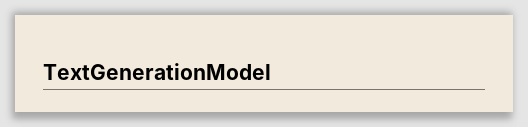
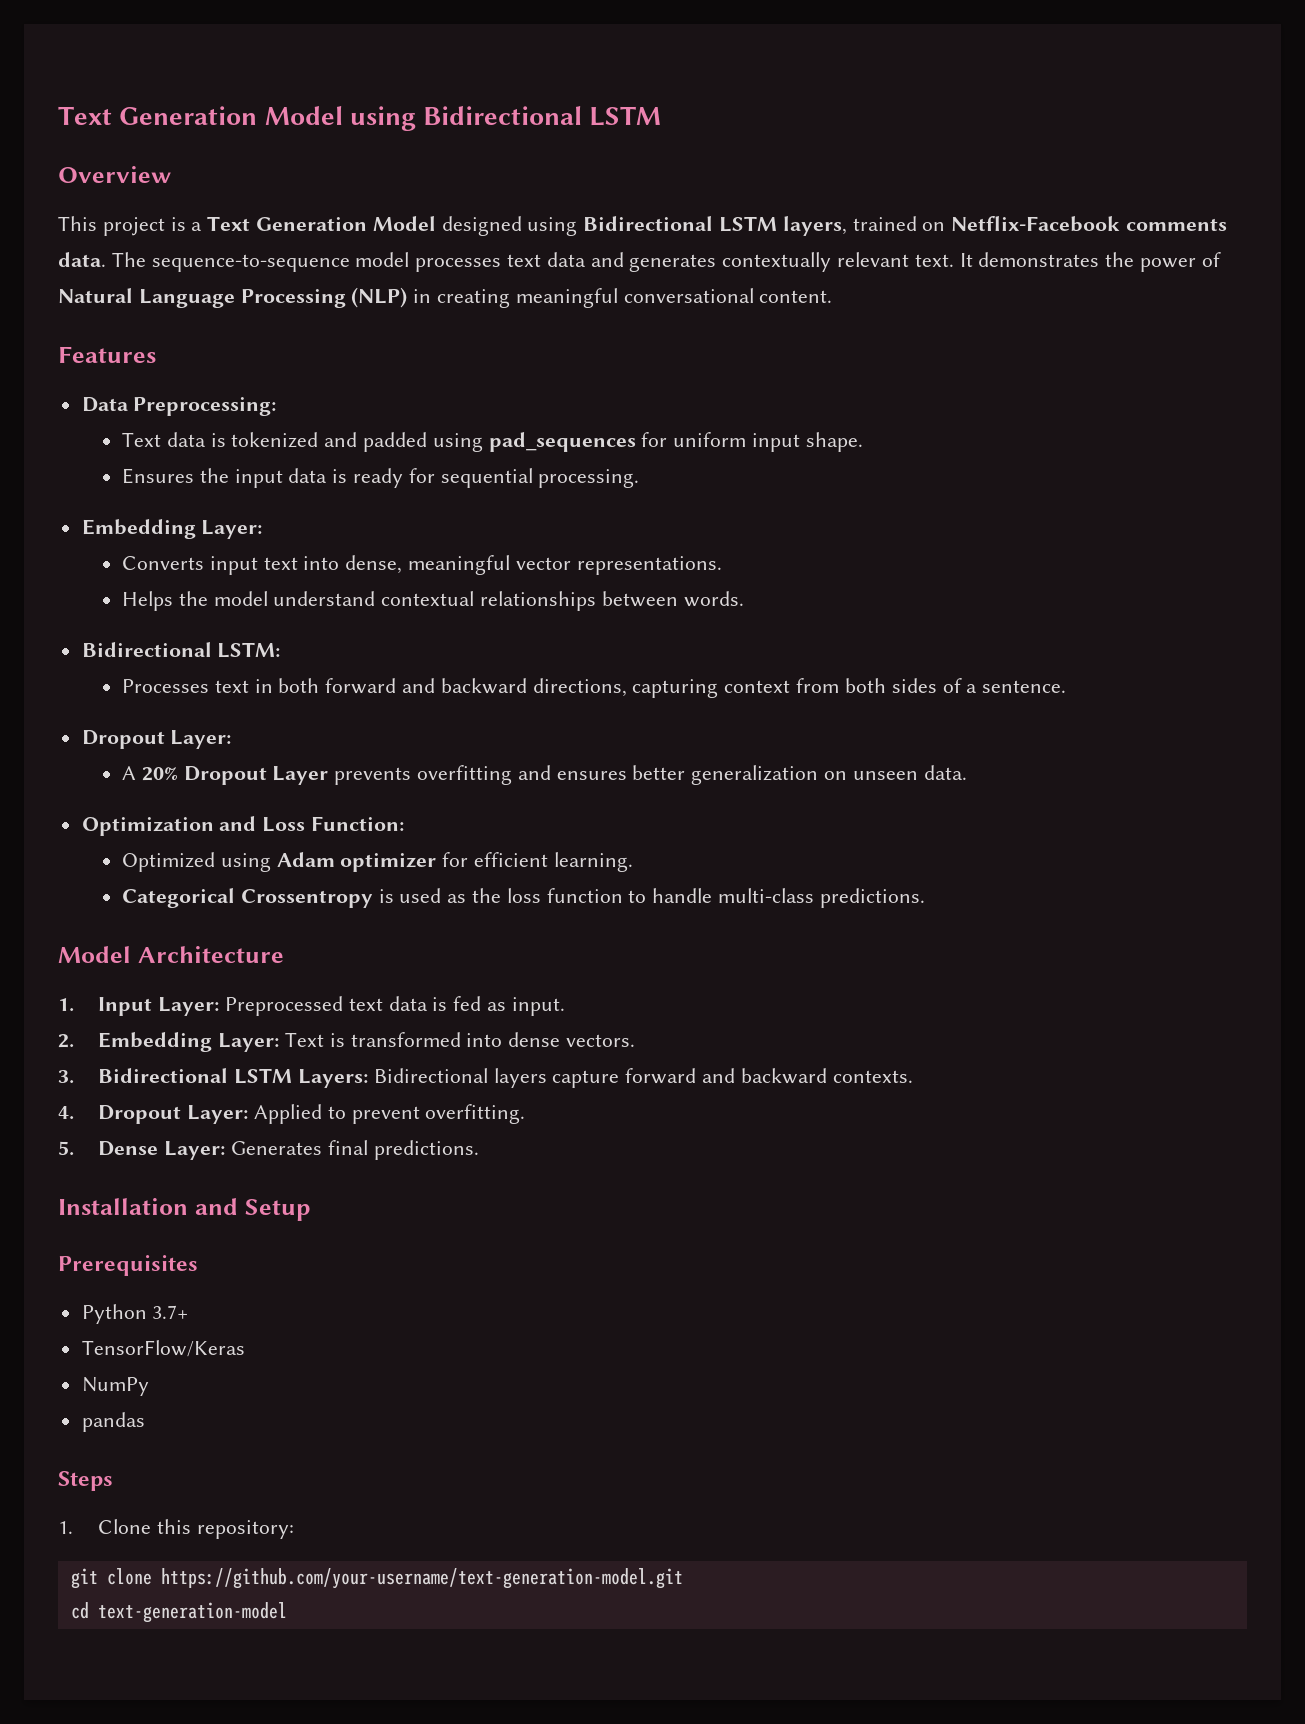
[43,63,271,80] TextGenerationModel -> [58,106,662,131] [58,166,171,183] [58,216,1228,236] [58,252,1221,272] [58,287,833,308] [58,346,156,363] [81,397,277,416] [122,432,863,452] [122,468,640,488] [81,519,263,539] [122,555,722,575] [122,591,744,611] [81,642,281,658] [122,678,1067,698] [81,730,232,749] [122,765,967,785] [81,816,405,836] [122,852,633,872] [122,888,925,908] [58,946,284,963] [58,996,565,1016] [58,1032,636,1052] [58,1068,913,1088] [58,1104,526,1124] [58,1140,479,1160] [58,1198,311,1221] [58,1255,198,1276] [81,1304,189,1324] [81,1340,245,1357] [81,1377,149,1396] [81,1412,145,1432] [58,1471,113,1491] [58,1519,295,1539] [70,1568,683,1589] [70,1602,287,1623] Text Generation Model using Bidirectional LSTM // Overview // This project is a Text Generation Model designed using Bidirectional LSTM layers, trained on Netflix-Facebook comments data. The sequence-to-sequence model processes text data and generates contextually relevant text. It demonstrates the power of Natural Language Processing (NLP) in creating meaningful conversational content. // Features // Data Preprocessing: // Text data is tokenized and padded using pad_sequences for uniform input shape. // Ensures the input data is ready for sequential processing. // Embedding Layer: // Converts input text into dense, meaningful vector representations. // Helps the model understand contextual relationships between words. // Bidirectional LSTM: // Processes text in both forward and backward directions, capturing context from both sides of a sentence. // Dropout Layer: // A 20% Dropout Layer prevents overfitting and ensures better generalization on unseen data. // Optimization and Loss Function: // Optimized using Adam optimizer for efficient learning. // Categorical Crossentropy is used as the loss function to handle multi-class predictions. // Model Architecture // 1. Input Layer: Preprocessed text data is fed as input. // 2. Embedding Layer: Text is transformed into dense vectors. // 3. Bidirectional LSTM Layers: Bidirectional layers capture forward and backward contexts. // 4. Dropout Layer: Applied to prevent overfitting. // 5. Dense Layer: Generates final predictions. // Installation and Setup // Prerequisites // Python 3.7+ // TensorFlow/Keras // NumPy // pandas // Steps // 1. Clone this repository: // git clone https://github.com/your-username/text-generation-model.git // cd text-generation-model

